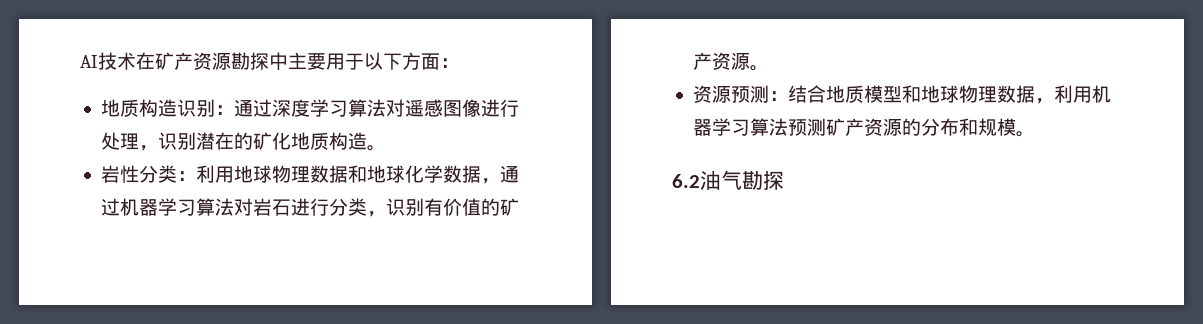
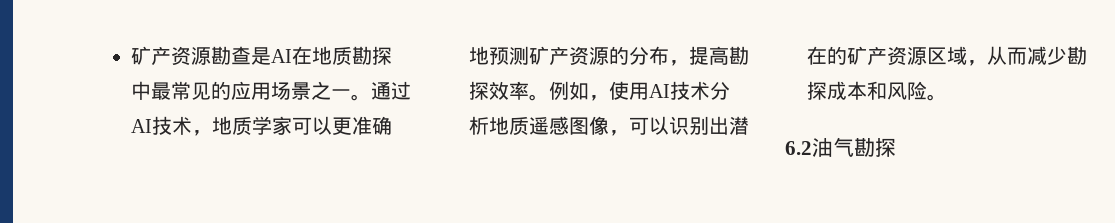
[80,52,459,70] [100,99,519,117] [100,132,386,151] [100,165,519,184] [100,198,519,217] [692,52,769,71] [692,85,1111,104] [692,118,788,136] AI技术在矿产资源勘探中主要用于以下方面： // 地质构造识别：通过深度学习算法对遥感图像进行处理，识别潜在的矿化地质构造。 // 岩性分类：利用地球物理数据和地球化学数据，通过机器学习算法对岩石进行分类，识别有价值的矿产资源。 // 资源预测：结合地质模型和地球物理数据，利用机器学习算法 -> [131,46,392,66] [131,81,411,101] [131,116,392,136] [469,46,489,65] 矿产资源勘查是AI在地质勘探中最常见的应用场景之一。通过AI技术，地质学家可以更准确地
[958,118,1016,136] 和规模 -> [669,46,749,66] [469,81,730,101] [469,116,749,136] [807,46,1087,66] [807,81,927,100] ，提高勘探效率。例如，使用AI技术分析地质遥感图像，可以识别出潜在的矿产资源区域，从而减少勘探成本和风险

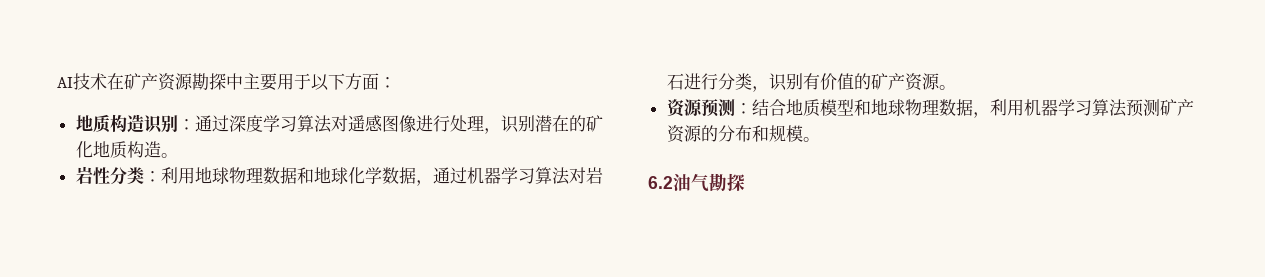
[131,46,392,66] [131,81,411,101] [131,116,392,136] [469,46,489,65] 矿产资源勘查是AI在地质勘探中最常见的应用场景之一。通过AI技术，地质学家可以更准确地 -> [57,73,396,91] [75,114,603,134] [75,141,178,159] [75,166,603,186] [666,73,956,92] [666,99,1127,118] AI技术在矿产资源勘探中主要用于以下方面： // 地质构造识别：通过深度学习算法对遥感图像进行处理，识别潜在的矿化地质构造。 // 岩性分类：利用地球物理数据和地球化学数据，通过机器学习算法对岩石进行分类，识别有价值的矿产资源。 // 资源预测：结合地质模型和地球物理数据，利用机器学习算法
[669,46,749,66] [469,81,730,101] [469,116,749,136] [807,46,1087,66] [807,81,927,100] ，提高勘探效率。例如，使用AI技术分析地质遥感图像，可以识别出潜在的矿产资源区域，从而减少勘探成本和风险 -> [751,125,803,142] 和规模

